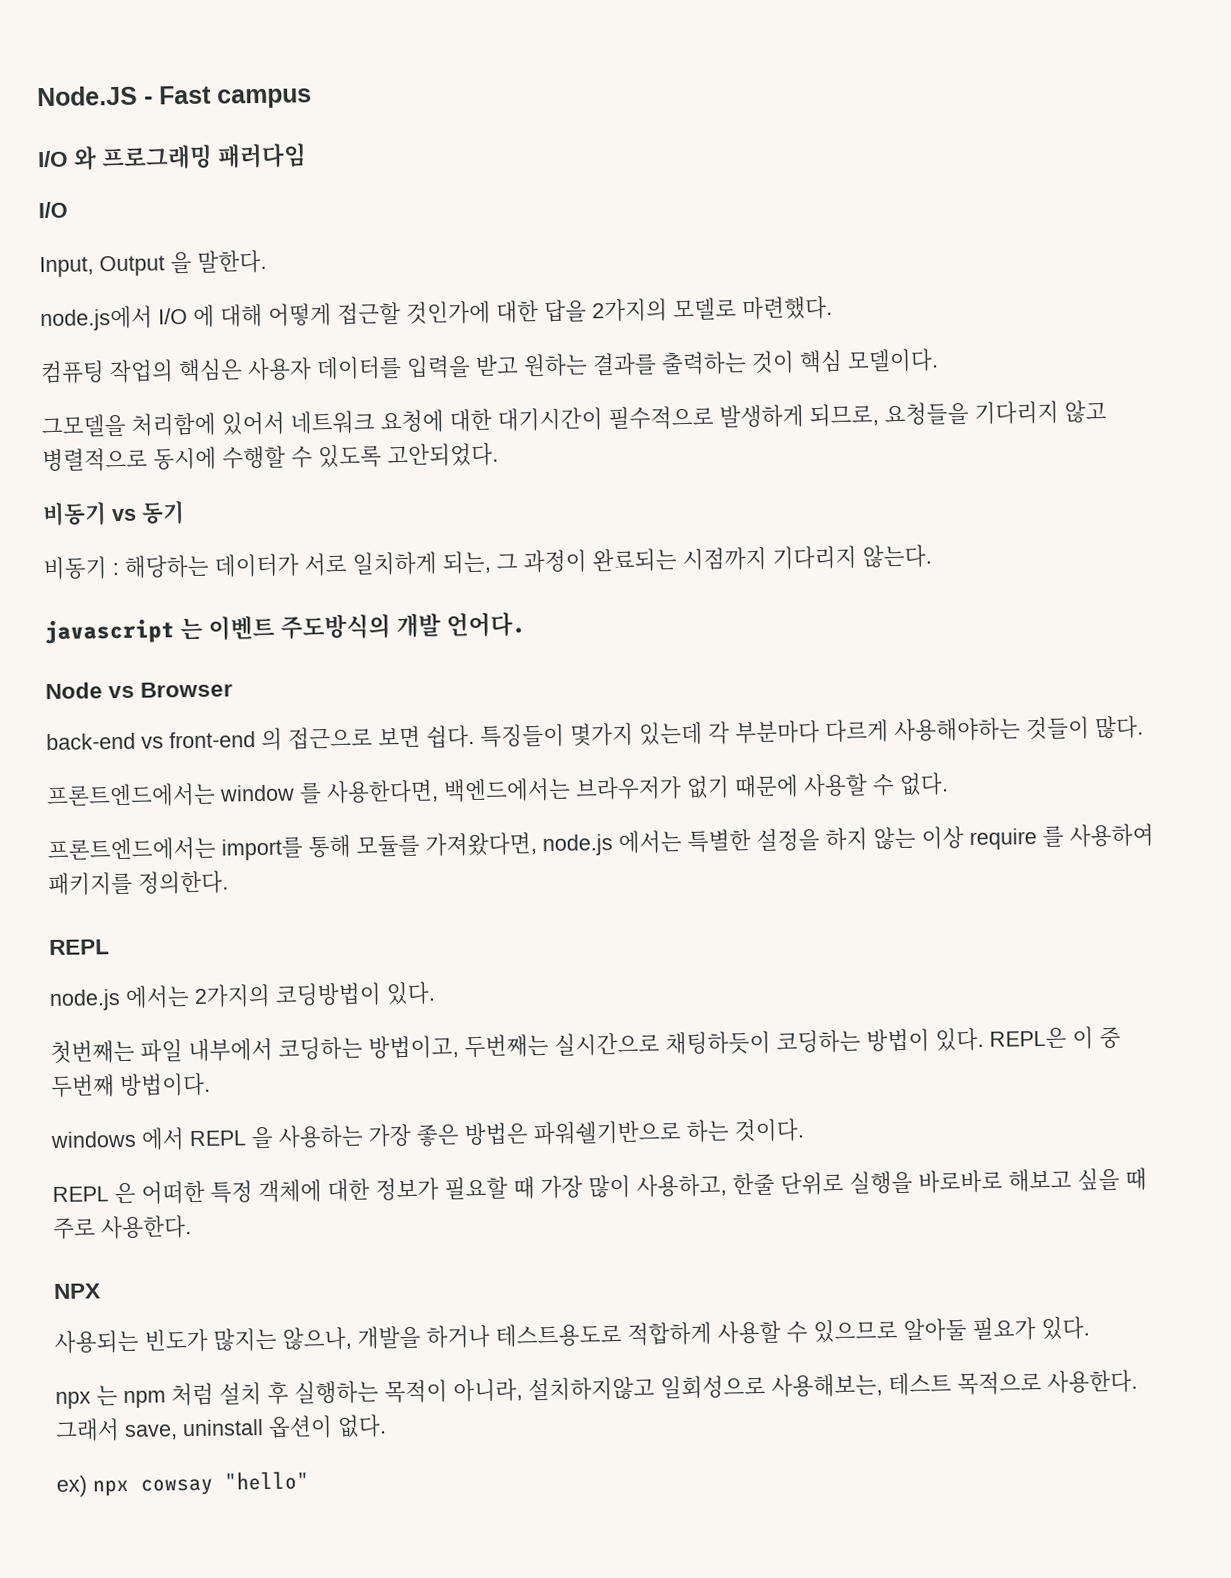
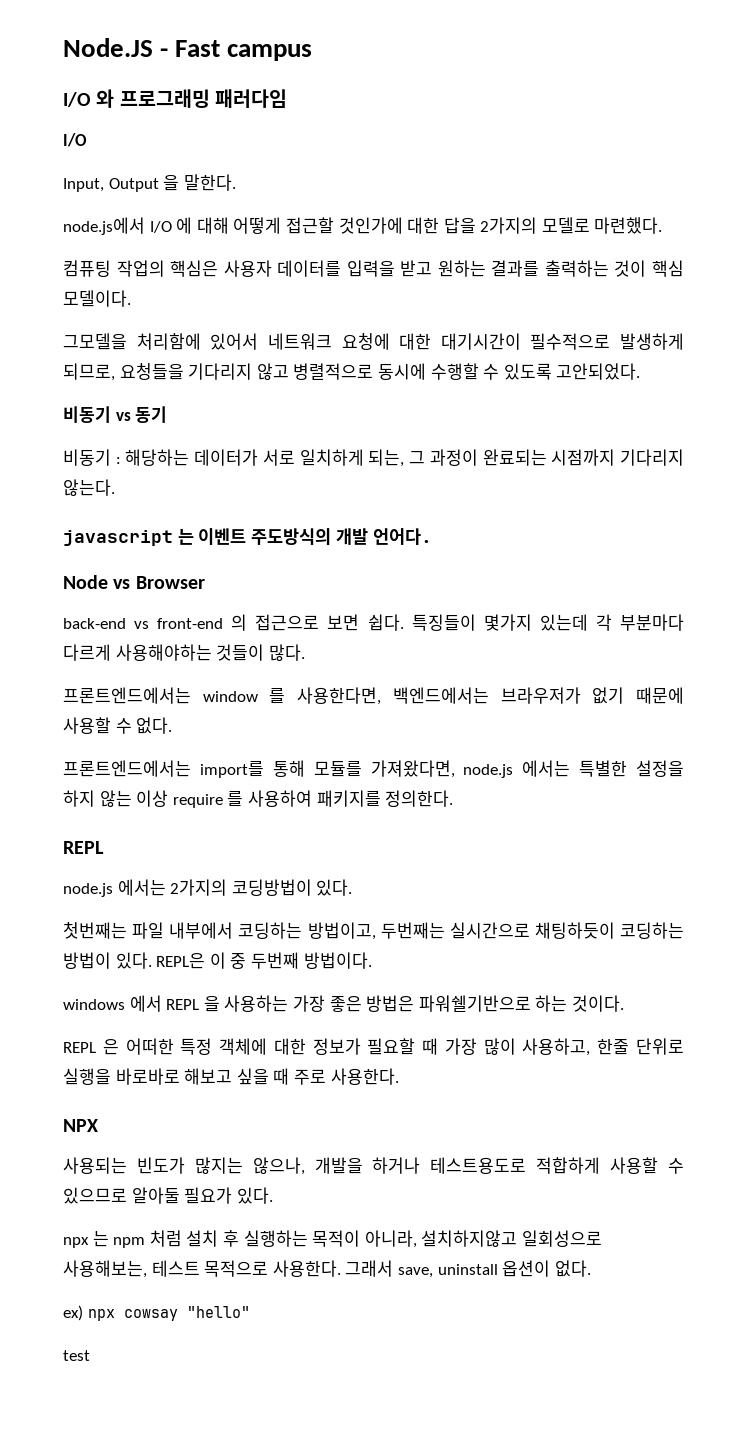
(309, 1481) none -> [63,1350,90,1361] // test

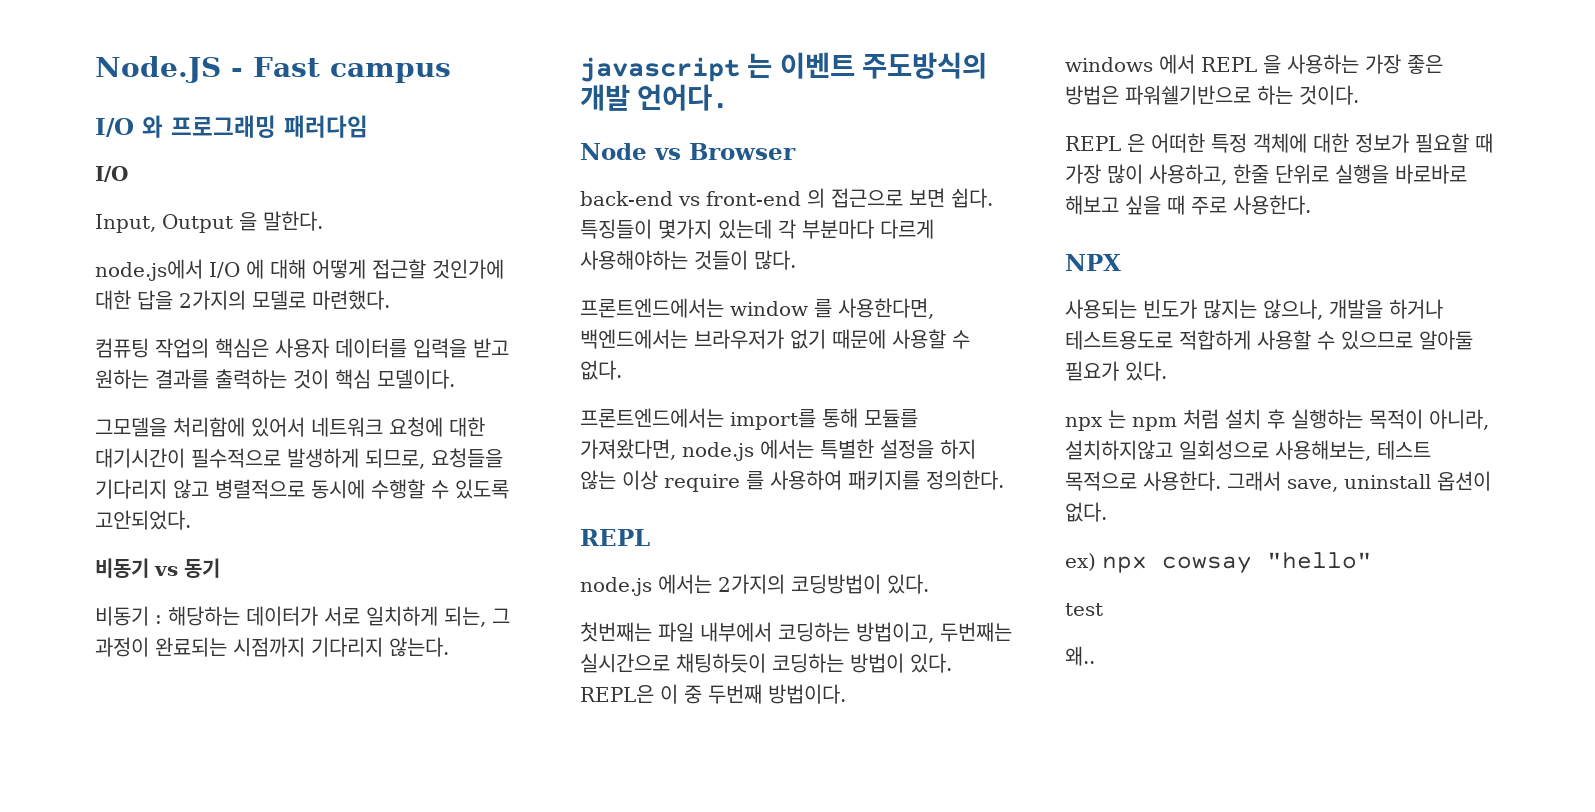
(90, 1355) none -> [1065,646,1095,666] // 왜..

